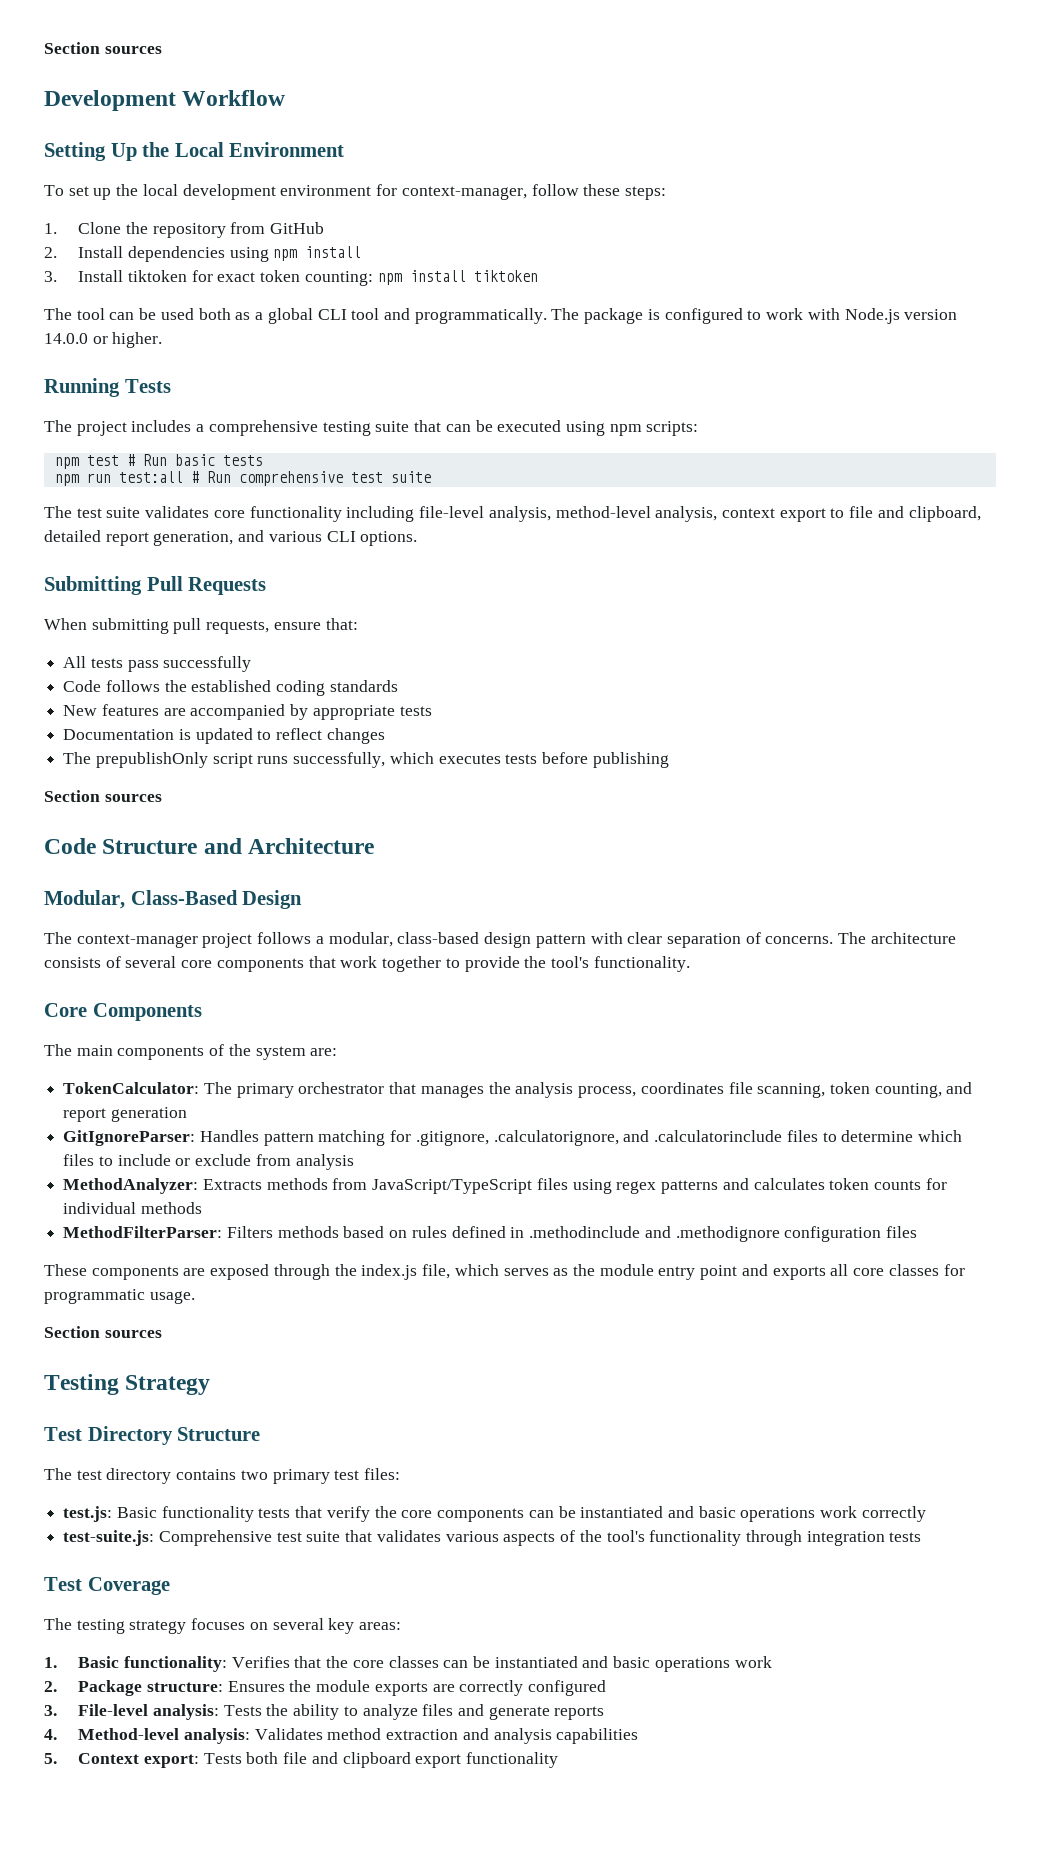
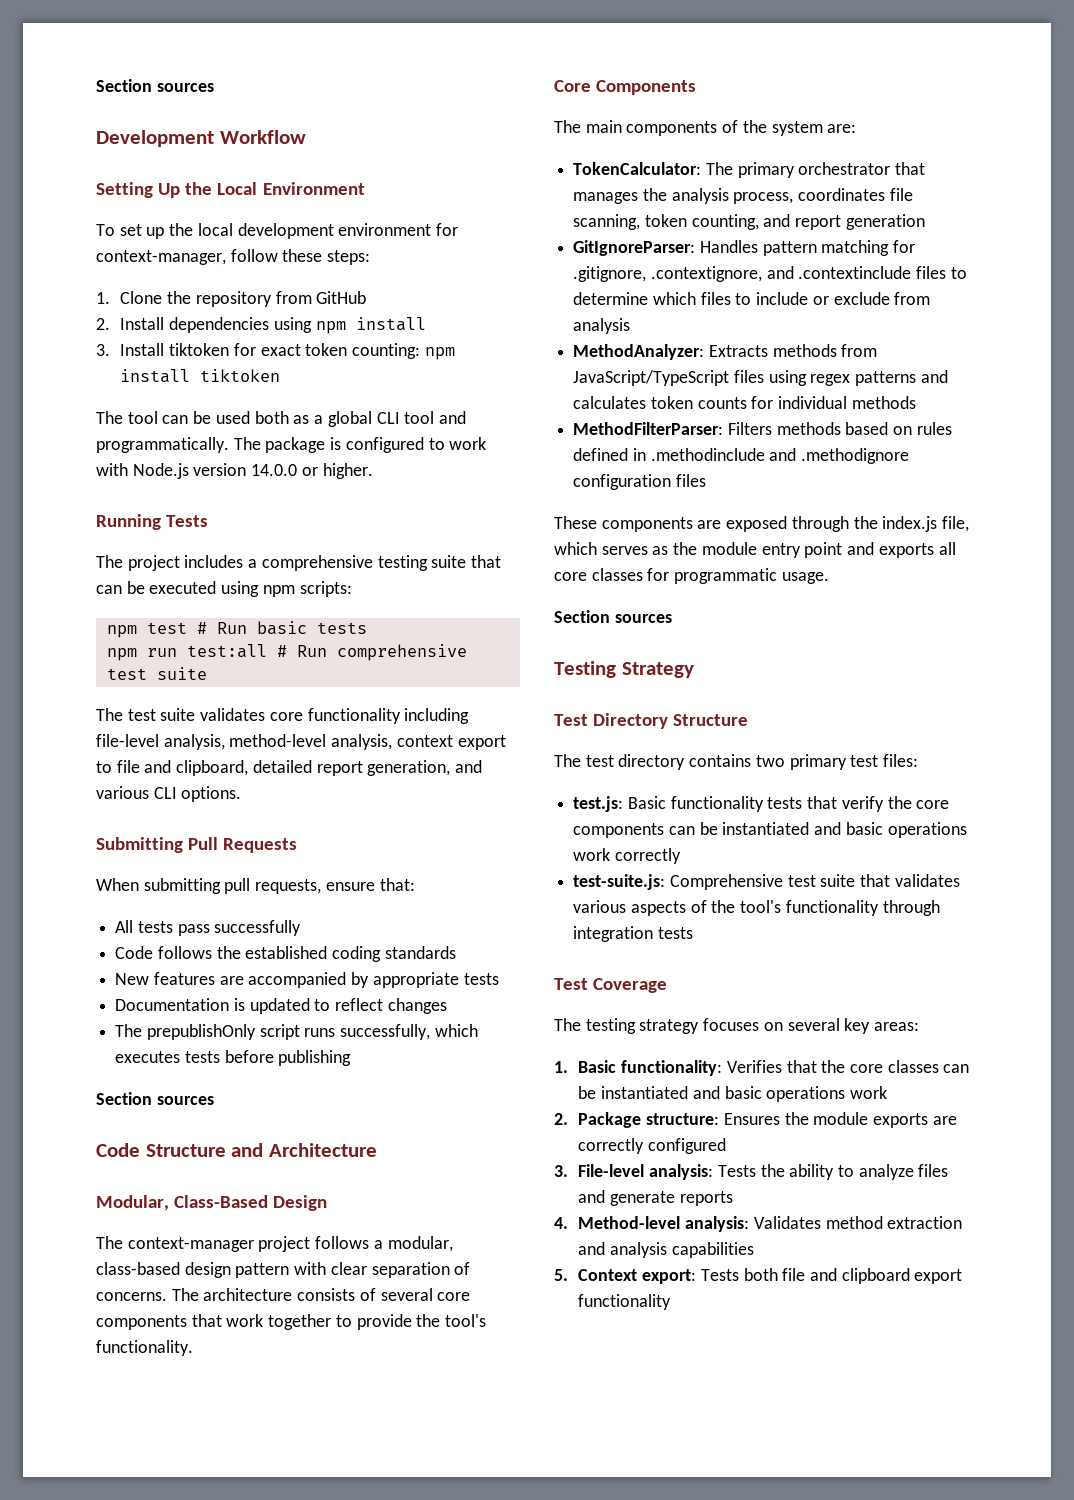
[493,1130,783,1146] .calculatorignore, and .calculatorinclude -> [650,266,912,282] .contextignore, and .contextinclude

